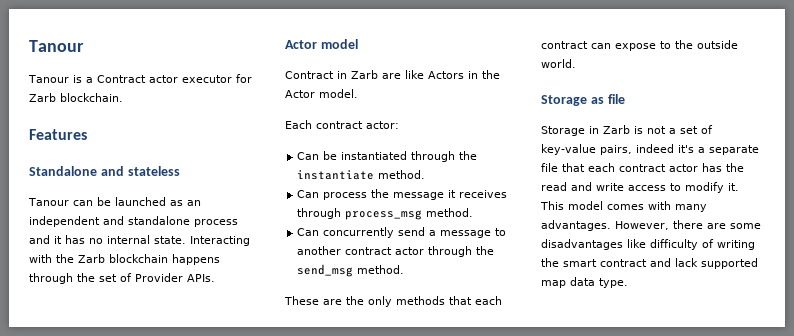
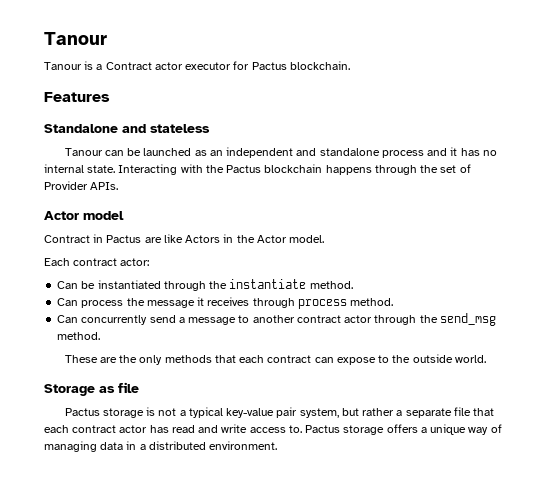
[29,93,56,102] Zarb -> [251,62,287,70] Pactus
[78,254,105,263] Zarb -> [226,165,262,173] Pactus
[351,70,378,79] Zarb -> [106,235,142,243] Pactus
[345,210,423,220] process_msg -> [297,299,347,309] process
[541,125,713,136] [541,144,694,155] Storage in Zarb is not a set of key-value pairs, indeed it's -> [64,407,395,418] Pactus storage is not a typical key-value pair system, but rather
[726,163,744,172] the -> (169, 429) none
[670,182,739,193] [540,201,707,212] [541,220,761,231] [541,239,755,250] [541,258,758,269] [541,277,628,288] to modify it. This model comes with many advantages. However, there are some disadvantages like difficulty of writing the smart contract and lack supported map data type. -> [288,424,502,435] [44,441,278,452] to. Pactus storage offers a unique way of managing data in a distributed environment.

